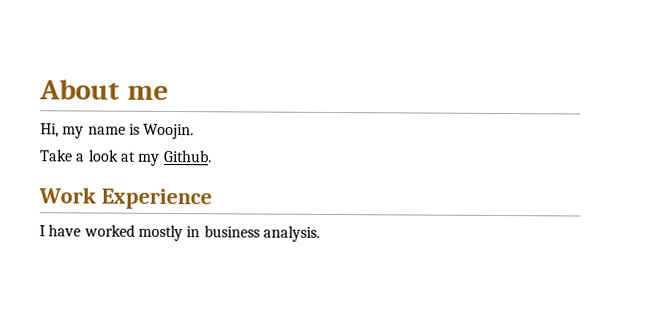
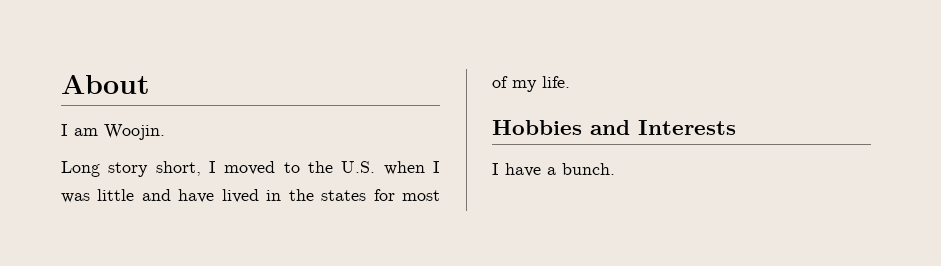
[126,85,169,100] [40,123,195,140] [40,149,212,166] [38,187,212,210] [39,224,320,242] me // Hi, my name is Woojin. // Take a look at my Github. // Work Experience // I have worked mostly in business analysis. -> [61,124,165,140] [61,161,440,177] [61,189,441,203] [492,76,570,92] [492,120,736,135] [492,163,615,177] // I am Woojin. // Long story short, I moved to the U.S. when I was little and have lived in the states for most of my life. // Hobbies and Interests // I have a bunch.

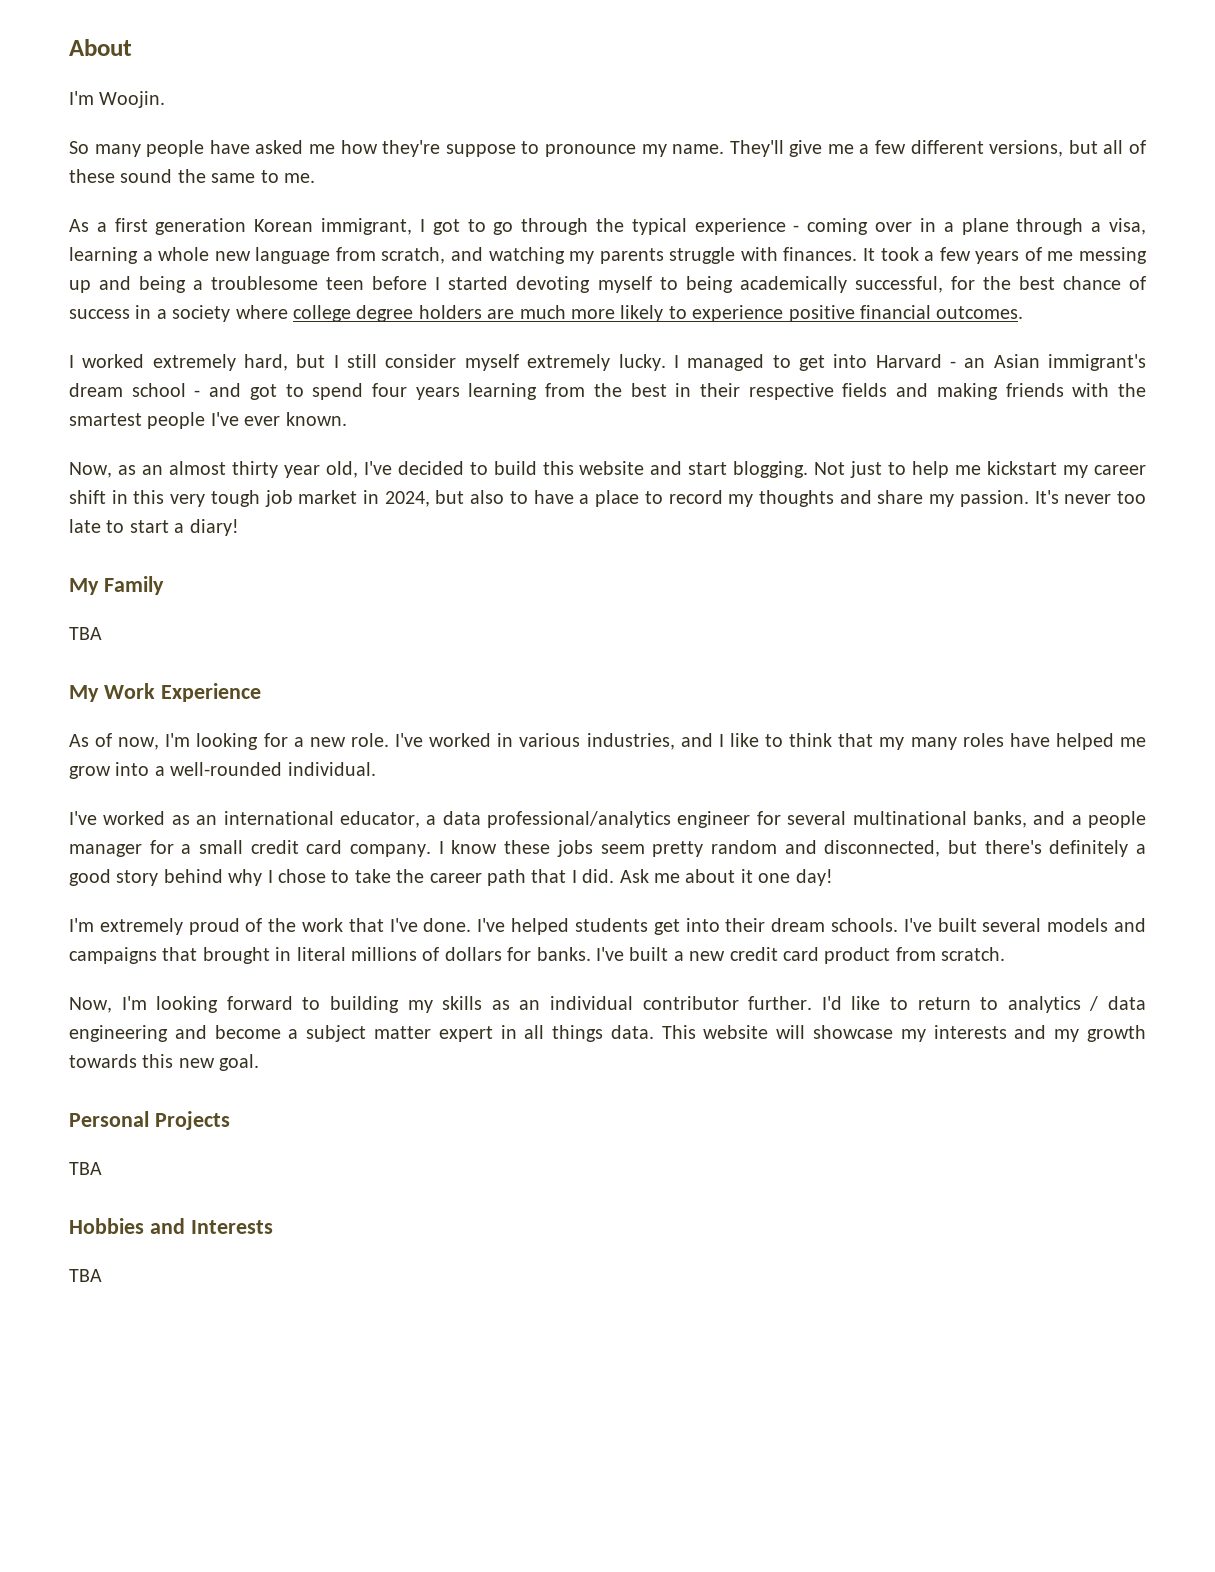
[61,124,98,136] I am -> [69,91,94,105] I'm
[61,161,440,177] [61,189,441,203] [492,76,570,92] Long story short, I moved to the U.S. when I was little and have lived in the states for most of my life. -> [69,140,1147,157] [69,169,315,183] [69,218,1147,235] [69,247,1147,264] [69,276,1147,293] [69,305,1024,322] [69,354,1147,371] [69,383,1146,400] [69,412,347,429] [69,461,1146,478] [69,490,1147,507] [69,519,239,536] [69,576,164,595] [69,627,102,640] [69,683,261,702] [69,733,1146,750] [69,762,376,779] [69,811,1146,828] [69,840,1147,857] [69,869,833,886] [69,918,1147,935] [69,947,1006,964] [69,996,1147,1013] [69,1025,1146,1042] [69,1054,260,1071] [69,1111,230,1130] [69,1162,102,1175] So many people have asked me how they're suppose to pronounce my name. They'll give me a few different versions, but all of these sound the same to me. // As a first generation Korean immigrant, I got to go through the typical experience - coming over in a plane through a visa, learning a whole new language from scratch, and watching my parents struggle with finances. It took a few years of me messing up and being a troublesome teen before I started devoting myself to being academically successful, for the best chance of success in a society where college degree holders are much more likely to experience positive financial outcomes. // I worked extremely hard, but I still consider myself extremely lucky. I managed to get into Harvard - an Asian immigrant's dream school - and got to spend four years learning from the best in their respective fields and making friends with the smartest people I've ever known. // Now, as an almost thirty year old, I've decided to build this website and start blogging. Not just to help me kickstart my career shift in this very tough job market in 2024, but also to have a place to record my thoughts and share my passion. It's never too late to start a diary! // My Family // TBA // My Work Experience // As of now, I'm looking for a new role. I've worked in various industries, and I like to think that my many roles have helped me grow into a well-rounded individual. // I've worked as an international educator, a data professional/analytics engineer for several multinational banks, and a people manager for a small credit card company. I know these jobs seem pretty random and disconnected, but there's definitely a good story behind why I chose to take the career path that I did. Ask me about it one day! // I'm extremely proud of the work that I've done. I've helped students get into their dream schools. I've built several models and campaigns that brought in literal millions of dollars for banks. I've built a new credit card product from scratch. // Now, I'm looking forward to building my skills as an individual contributor further. I'd like to return to analytics / data engineering and become a subject matter expert in all things data. This website will showcase my interests and my growth towards this new goal. // Personal Projects // TBA
[492,163,615,177] I have a bunch. -> [69,1269,102,1282] TBA

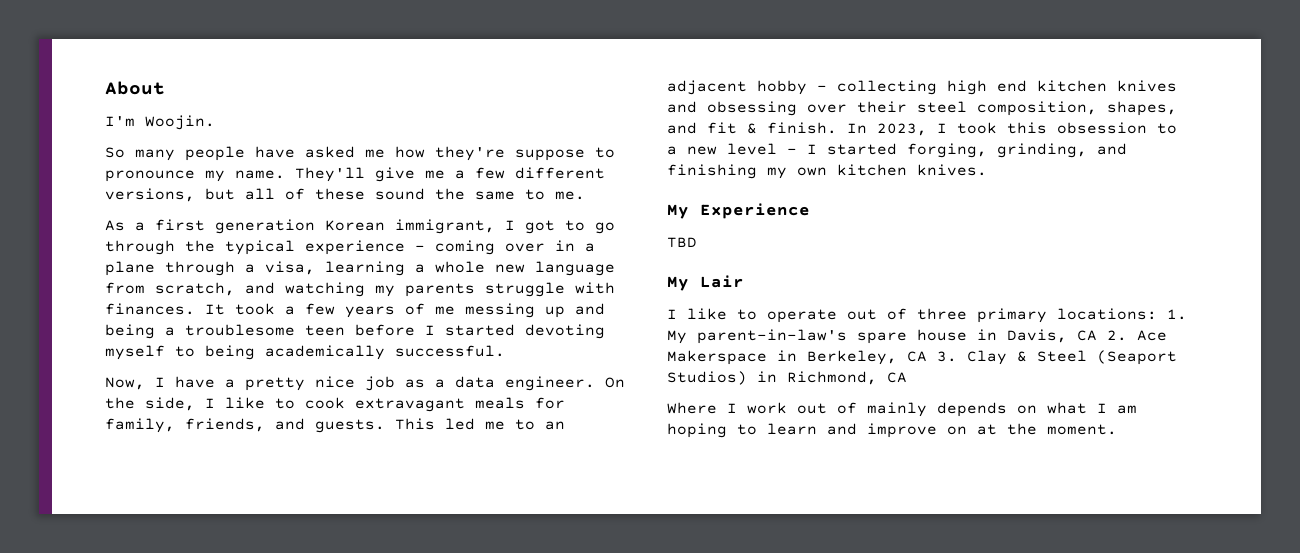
[854,276,1147,293] [69,305,1024,322] [69,354,1147,371] [69,383,1146,400] [69,412,347,429] [69,461,1146,478] [69,490,1147,507] [69,519,239,536] [69,576,164,595] [69,627,102,640] [69,683,261,702] [69,733,1146,750] [69,762,376,779] [69,811,1146,828] [69,840,1147,857] [69,869,833,886] [69,918,1147,935] [69,947,1006,964] [69,996,1147,1013] [69,1025,1146,1042] [69,1054,260,1071] [69,1111,230,1130] [69,1162,102,1175] [69,1218,273,1234] [69,1269,102,1282] successful, for the best chance of success in a society where college degree holders are much more likely to experience positive financial outcomes. // I worked extremely hard, but I still consider myself extremely lucky. I managed to get into Harvard - an Asian immigrant's dream school - and got to spend four years learning from the best in their respective fields and making friends with the smartest people I've ever known. // Now, as an almost thirty year old, I've decided to build this website and start blogging. Not just to help me kickstart my career shift in this very tough job market in 2024, but also to have a place to record my thoughts and share my passion. It's never too late to start a diary! // My Family // TBA // My Work Experience // As of now, I'm looking for a new role. I've worked in various industries, and I like to think that my many roles have helped me grow into a well-rounded individual. // I've worked as an international educator, a data professional/analytics engineer for several multinational banks, and a people manager for a small credit card company. I know these jobs seem pretty random and disconnected, but there's definitely a good story behind why I chose to take the career path that I did. Ask me about it one day! // I'm extremely proud of the work that I've done. I've helped students get into their dream schools. I've built several models and campaigns that brought in literal millions of dollars for banks. I've built a new credit card product from scratch. // Now, I'm looking forward to building my skills as an individual contributor further. I'd like to return to analytics / data engineering and become a subject matter expert in all things data. This website will showcase my interests and my growth towards this new goal. // Personal Projects // TBA // Hobbies and Interests // TBA -> [395,345,505,357] [105,376,625,391] [105,397,565,412] [105,418,565,433] [667,80,1177,95] [667,101,1177,116] [667,122,1177,136] [667,143,1127,158] [667,164,987,179] [667,203,810,219] [667,237,697,248] [667,275,744,291] [667,308,1187,323] [667,329,1167,344] [667,350,1177,365] [667,371,907,385] [667,402,1137,417] [667,423,1117,438] successful. // Now, I have a pretty nice job as a data engineer. On the side, I like to cook extravagant meals for family, friends, and guests. This led me to an adjacent hobby - collecting high end kitchen knives and obsessing over their steel composition, shapes, and fit & finish. In 2023, I took this obsession to a new level - I started forging, grinding, and finishing my own kitchen knives. // My Experience // TBD // My Lair // I like to operate out of three primary locations: 1. My parent-in-law's spare house in Davis, CA 2. Ace Makerspace in Berkeley, CA 3. Clay & Steel (Seaport Studios) in Richmond, CA // Where I work out of mainly depends on what I am hoping to learn and improve on at the moment.

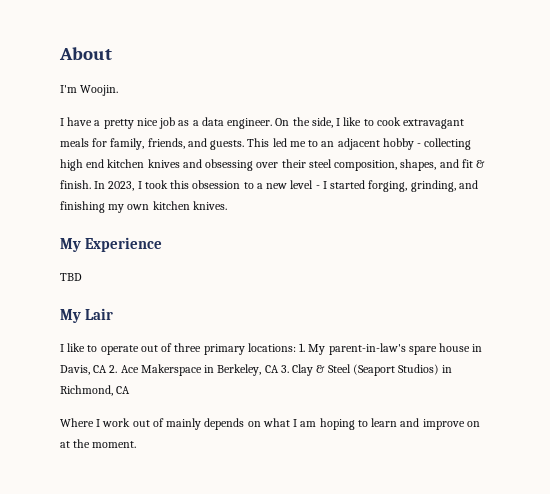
[105,146,615,161] [105,167,605,182] [105,188,585,202] [105,219,615,234] [105,240,595,255] [105,261,615,276] [105,282,615,297] [105,303,605,318] [105,324,605,339] [105,345,505,360] [105,377,145,390] So many people have asked me how they're suppose to pronounce my name. They'll give me a few different versions, but all of these sound the same to me. // As a first generation Korean immigrant, I got to go through the typical experience - coming over in a plane through a visa, learning a whole new language from scratch, and watching my parents struggle with finances. It took a few years of me messing up and being a troublesome teen before I started devoting myself to being academically successful. // Now, -> (119, 90) none

